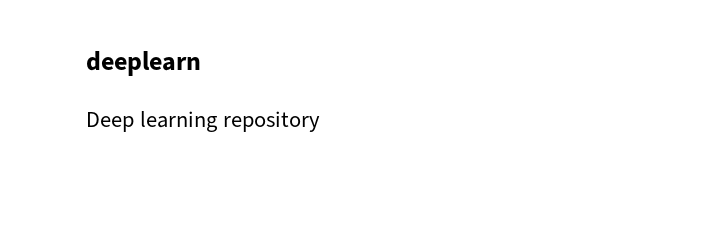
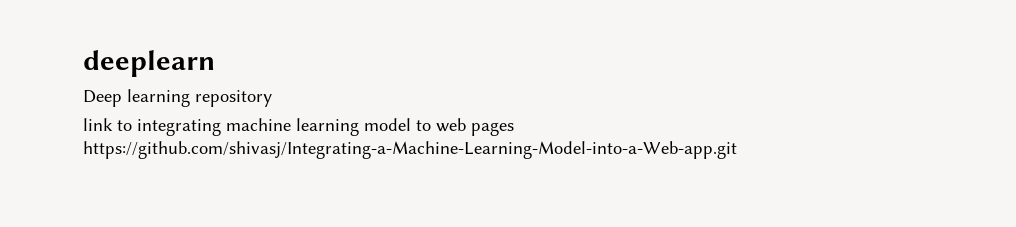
(321, 121) none -> [83,118,514,136] [83,141,737,159] // link to integrating machine learning model to web pages https://github.com/shivasj/Integrating-a-Machine-Learning-Model-into-a-Web-app.git

